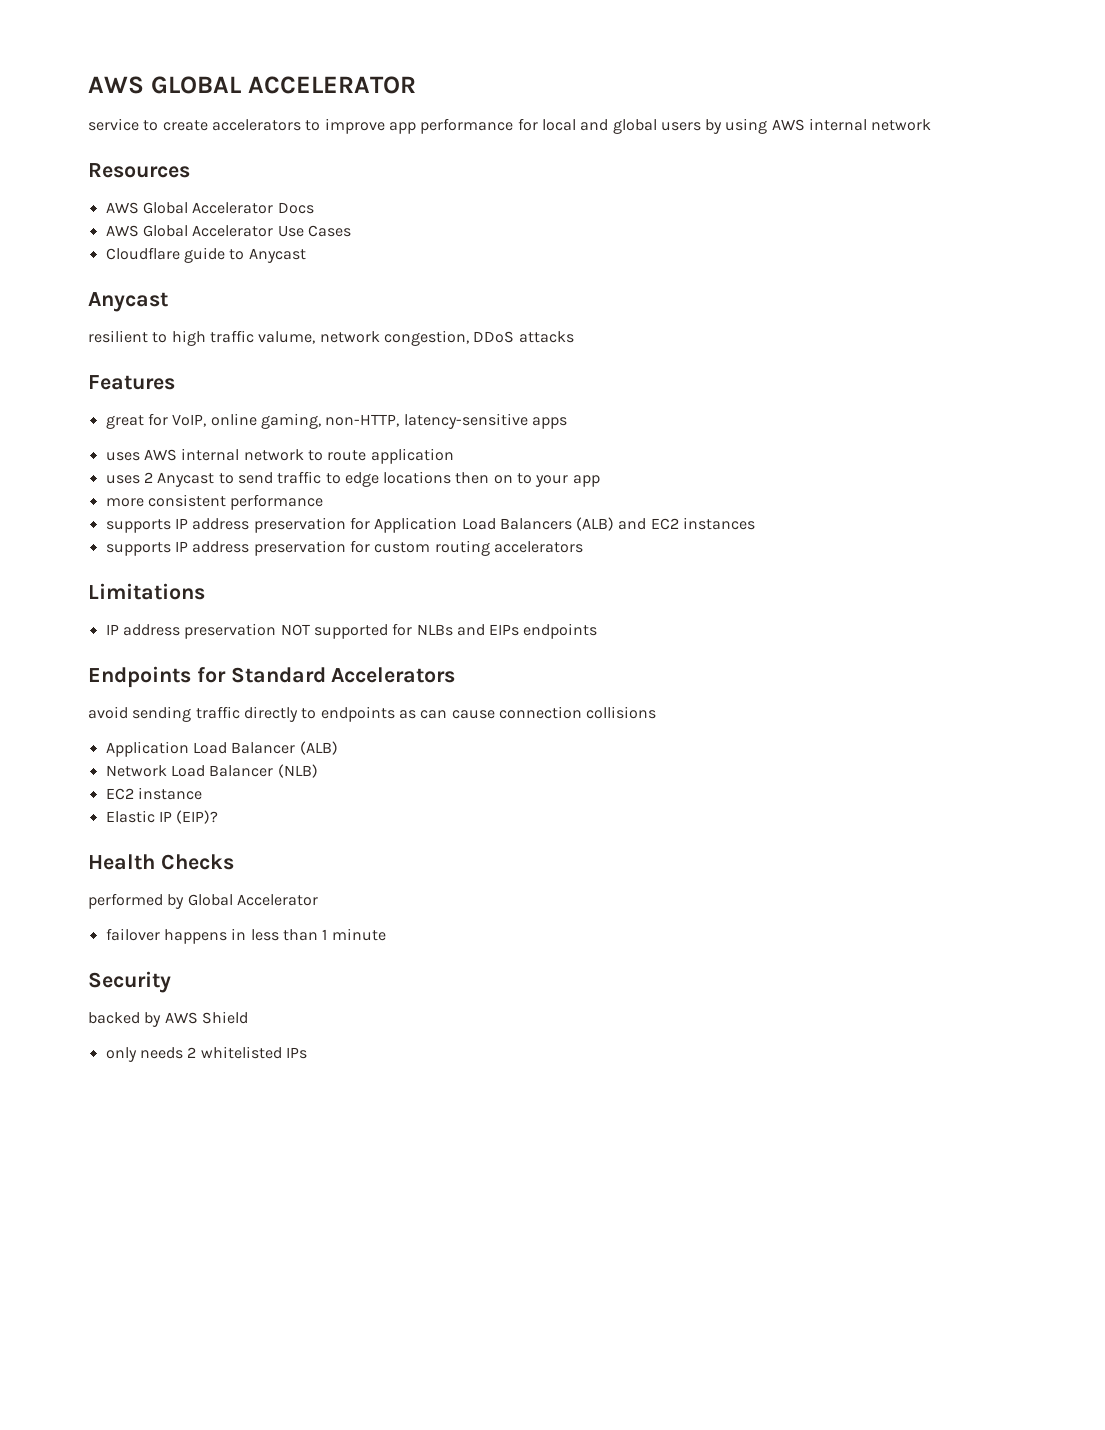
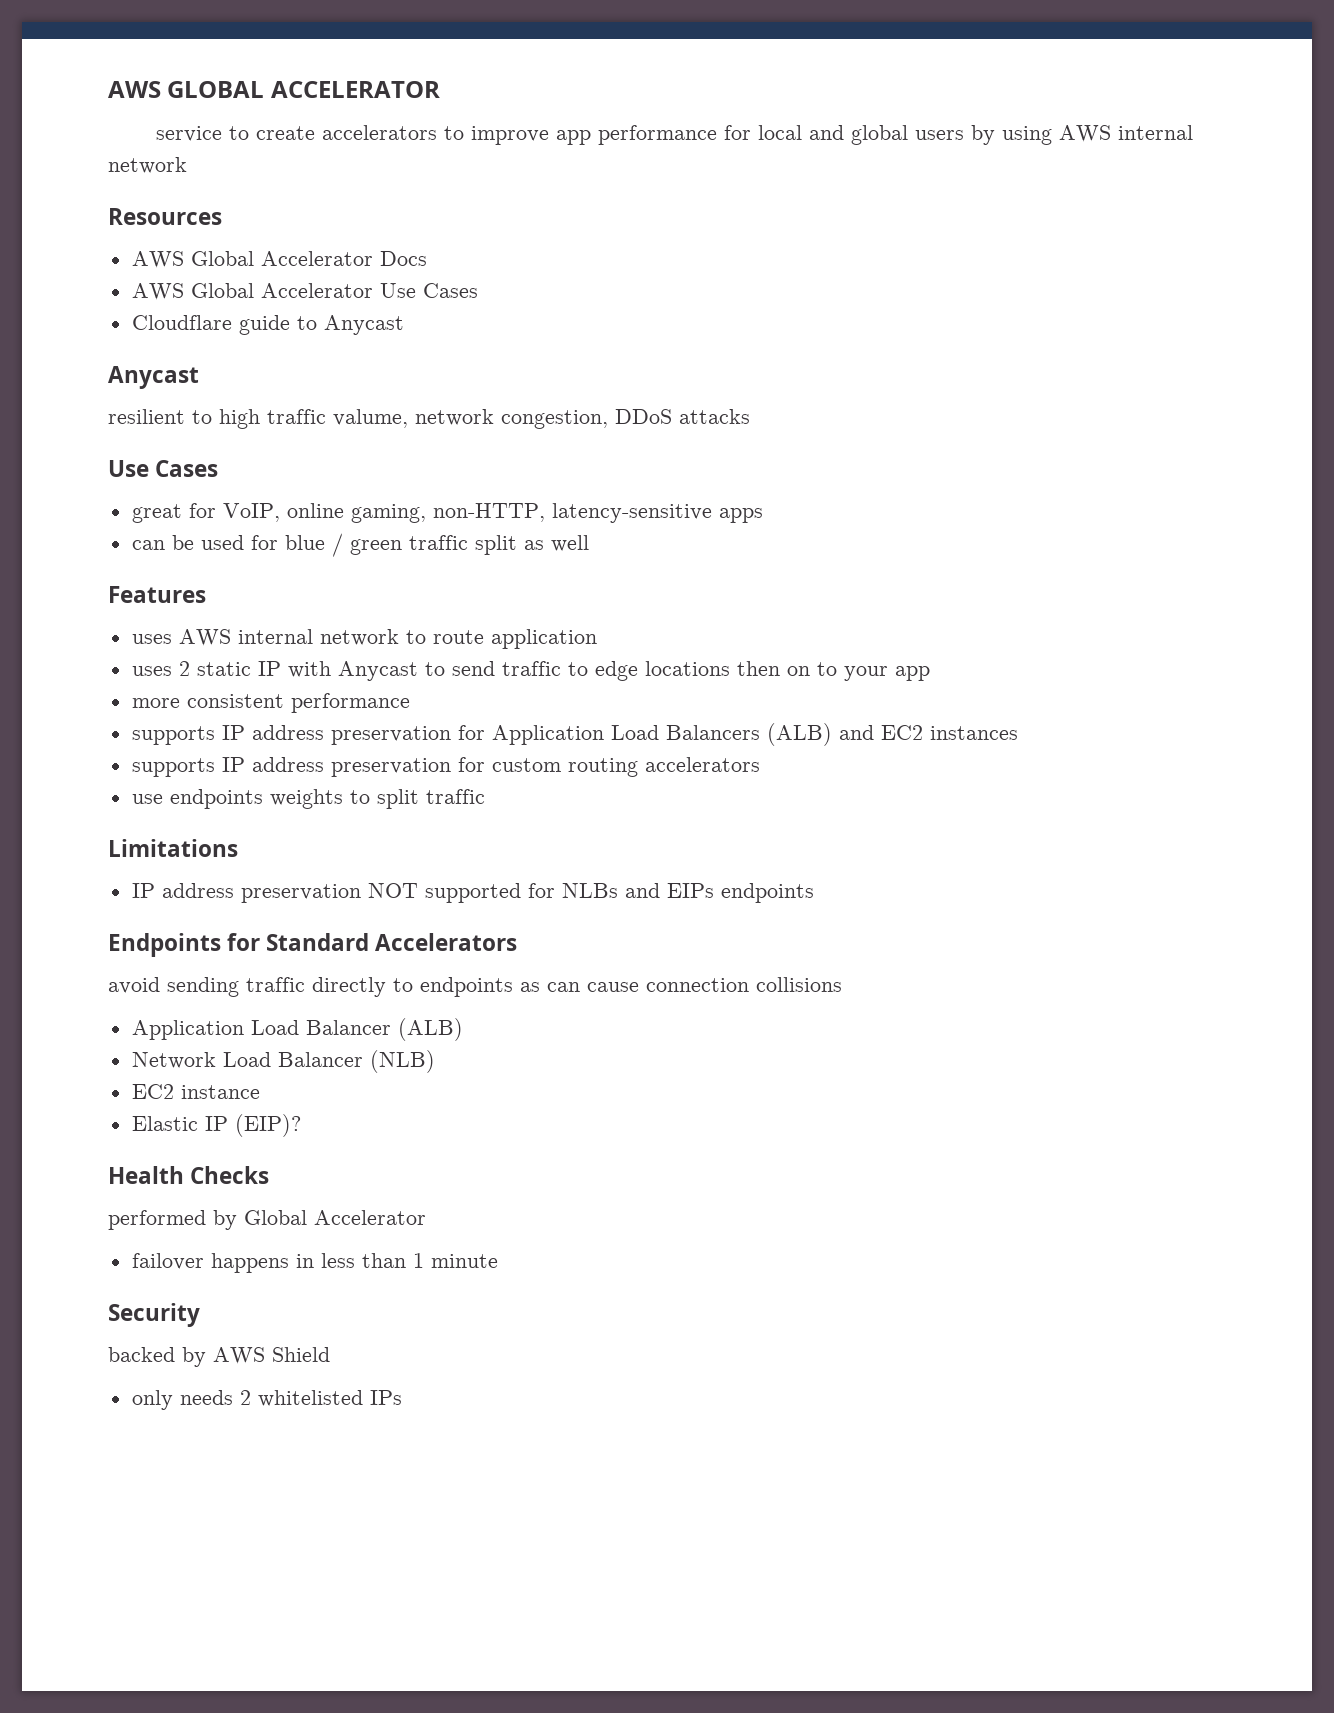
[88,375,175,390] Features -> [108,460,219,477] Use Cases
(567, 423) none -> [131,533,589,557] [108,586,206,603] // can be used for blue / green traffic split as well // Features
(153, 477) none -> [196,661,331,678] static IP with
(583, 547) none -> [131,789,485,809] // use endpoints weights to split traffic

